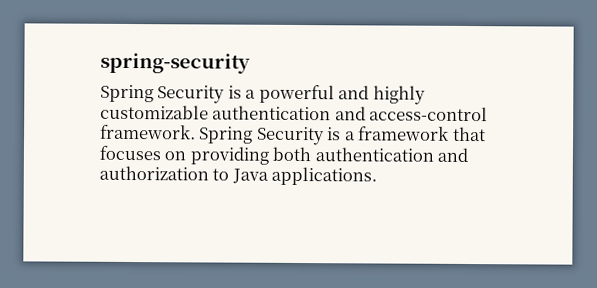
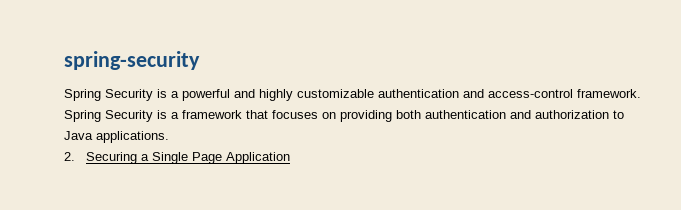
(378, 176) none -> [64,152,291,164] // 2. Securing a Single Page Application

